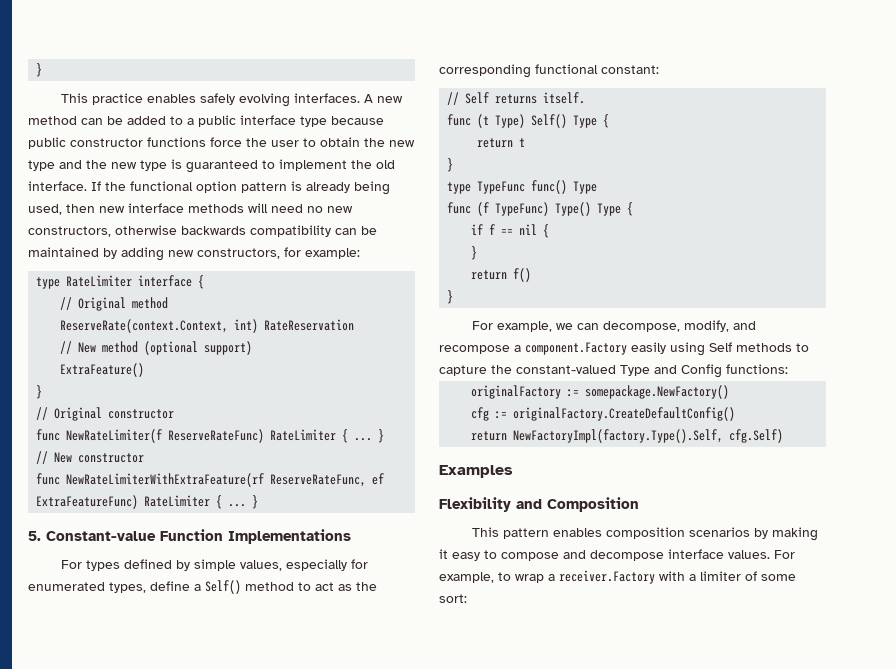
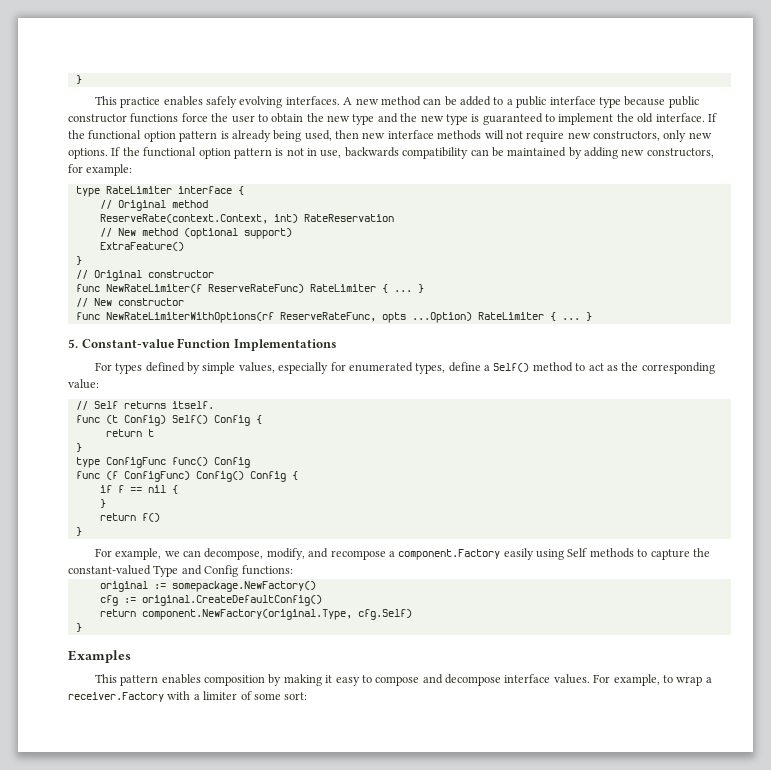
[271,204,353,213] [28,225,177,237] need no new constructors, otherwise -> [505,130,712,142] [68,147,342,159] not require new constructors, only new options. If the functional option pattern is not in use,
[66,473,385,487] [36,495,139,509] NewRateLimiterWithExtraFeature(rf ReserveRateFunc, ef ExtraFeatureFunc) -> [105,312,472,323] NewRateLimiterWithOptions(rf ReserveRateFunc, opts ...Option)
[535,64,659,74] functional constant: -> [68,379,99,389] value:
[495,114,598,128] Type) Self() Type -> [123,415,250,426] Config) Self() Config
[477,180,598,194] TypeFunc func() Type -> [105,457,250,468] ConfigFunc func() Config
[495,202,622,216] TypeFunc) Type() Type -> [123,471,286,482] ConfigFunc) Config() Config
[471,385,562,399] originalFactory -> [99,581,148,592] original
[513,407,736,421] [471,429,724,443] originalFactory.CreateDefaultConfig() // return NewFactoryImpl(factory.Type().Self, -> [141,595,322,606] [99,609,352,620] original.CreateDefaultConfig() // return component.NewFactory(original.Type,
(784, 436) none -> [75,623,82,632] // }
[439,497,639,512] // Flexibility and Composition -> (131, 656) none
[689,527,751,537] scenarios -> (265, 680) none

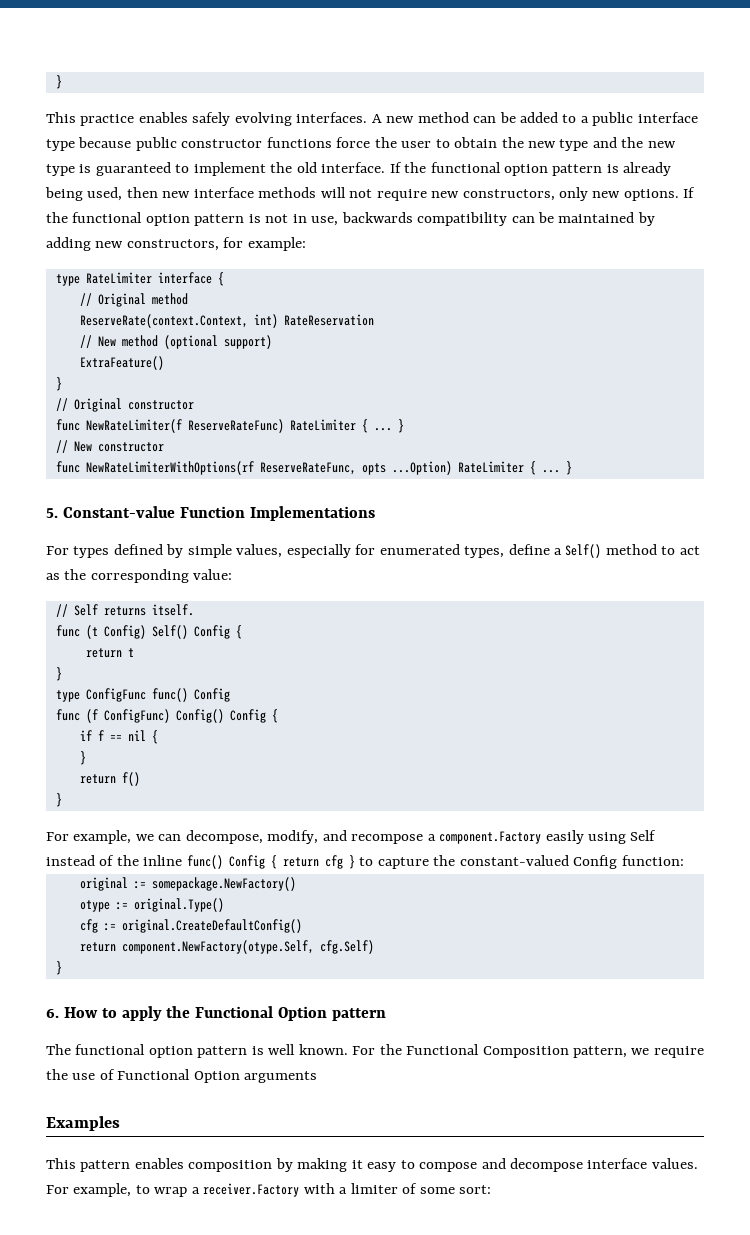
[589,548,710,560] [68,565,293,577] methods to capture the constant-valued Type and Config functions: -> [46,855,684,869] instead of the inline func() Config { return cfg } to capture the constant-valued Config function:
(316, 586) none -> [79,898,224,912] // otype := original.Type()
[141,609,352,620] component.NewFactory(original.Type, -> [121,940,314,954] component.NewFactory(otype.Self,
(82, 627) none -> [46,1006,387,1021] [46,1044,704,1058] [46,1069,318,1083] // 6. How to apply the Functional Option pattern // The functional option pattern is well known. For the Functional Composition pattern, we require the use of Functional Option arguments

